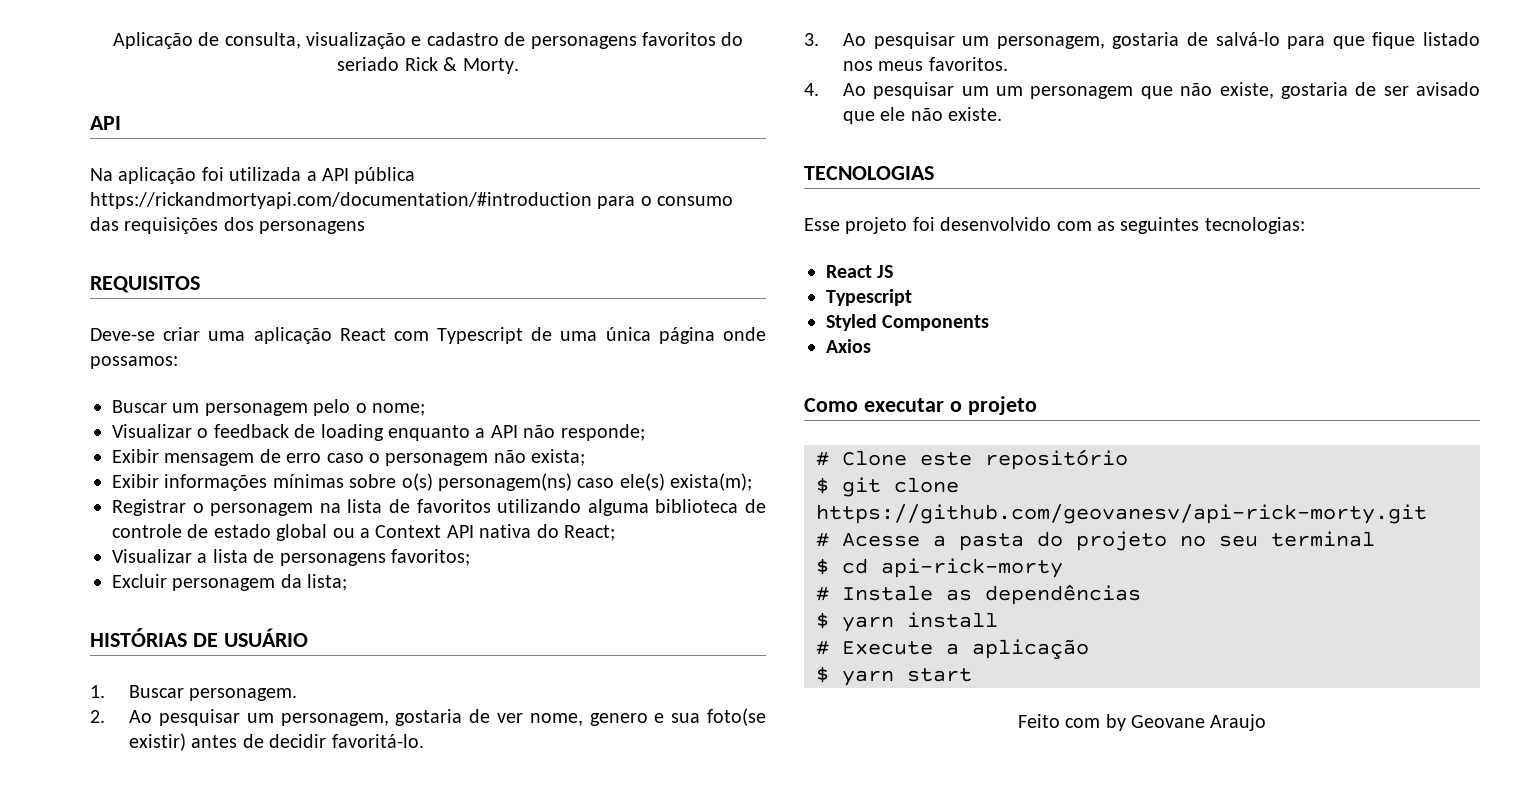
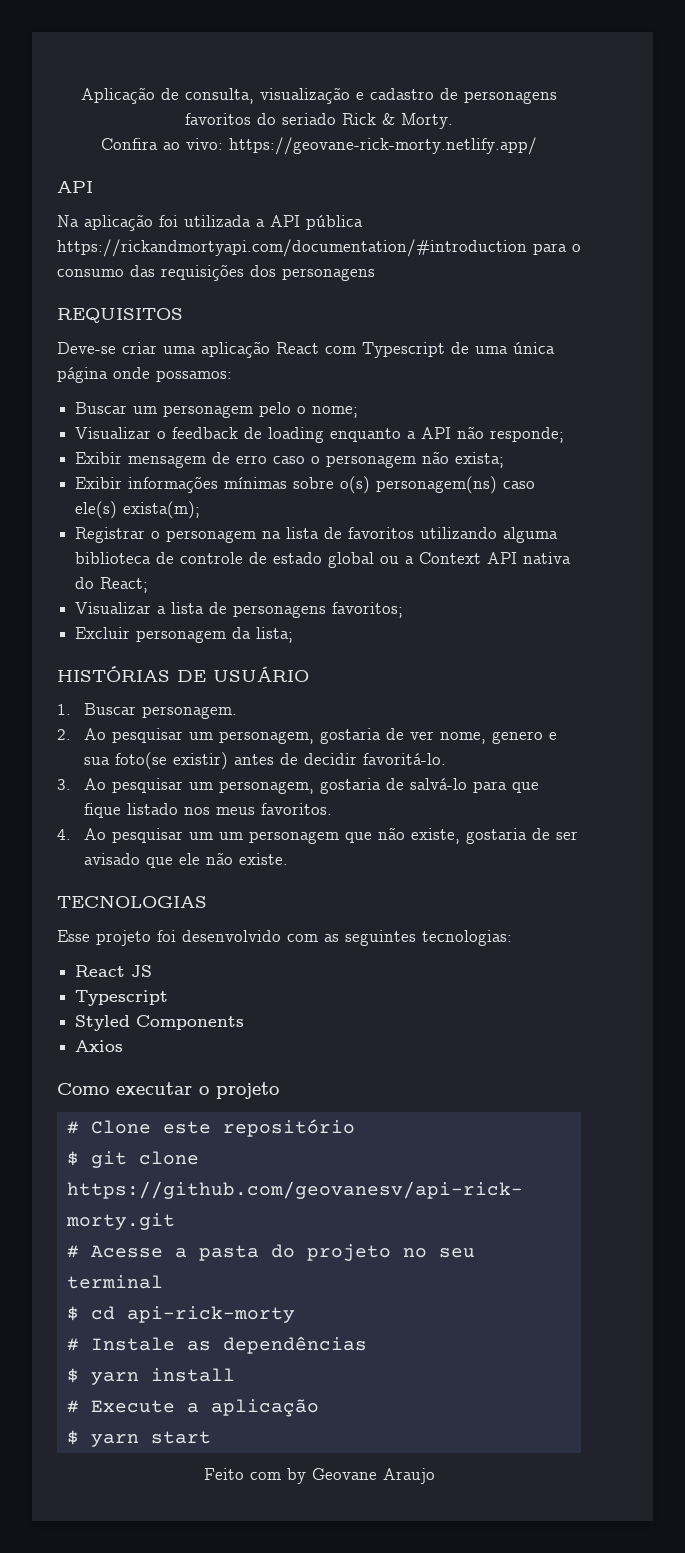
(519, 66) none -> [101,137,537,155] // Confira ao vivo: https://geovane-rick-morty.netlify.app/

